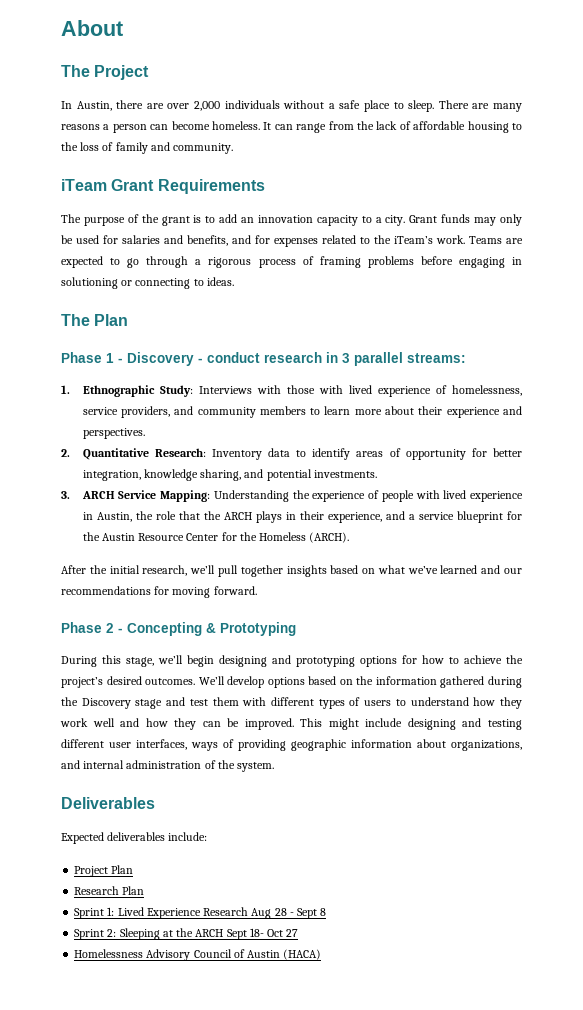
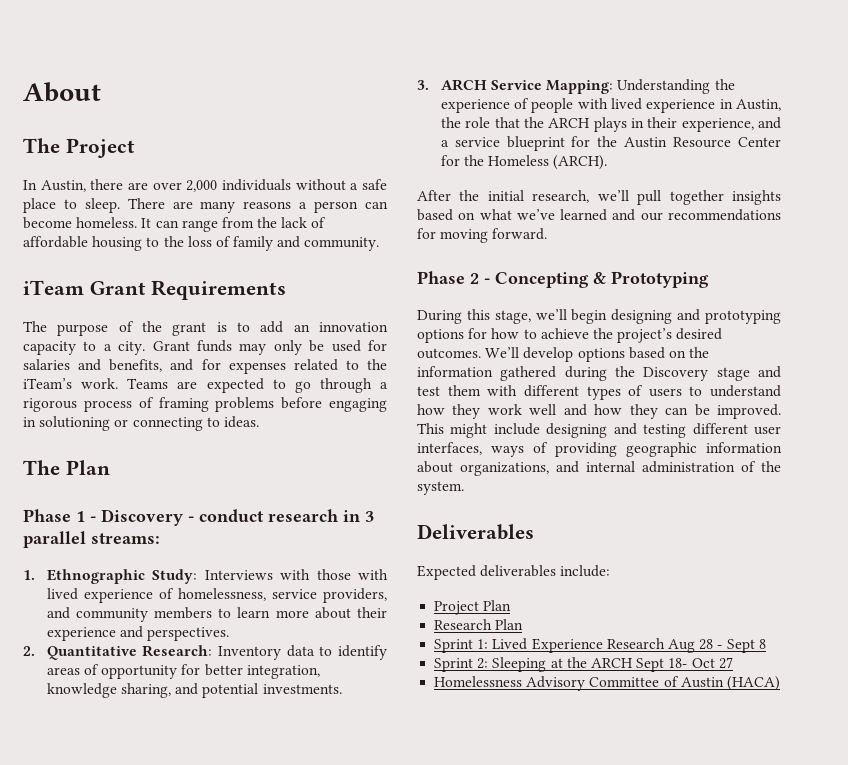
[193,949,232,958] Council -> [589,677,660,687] Committee

